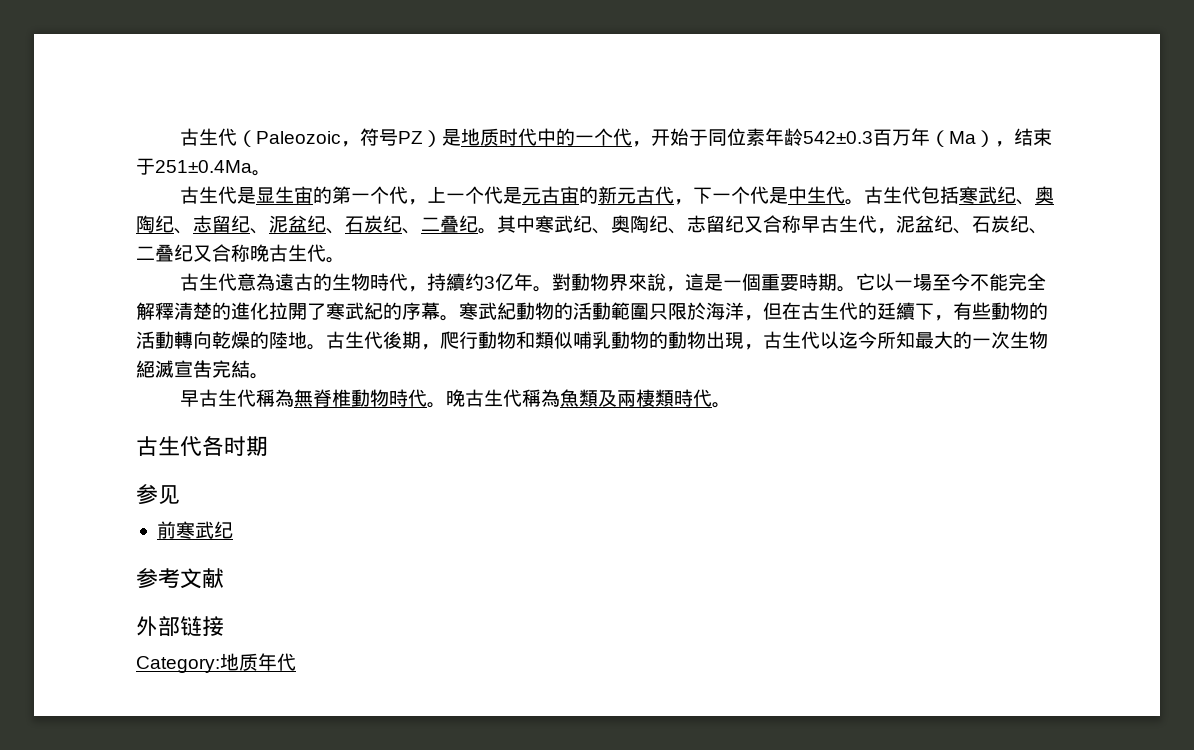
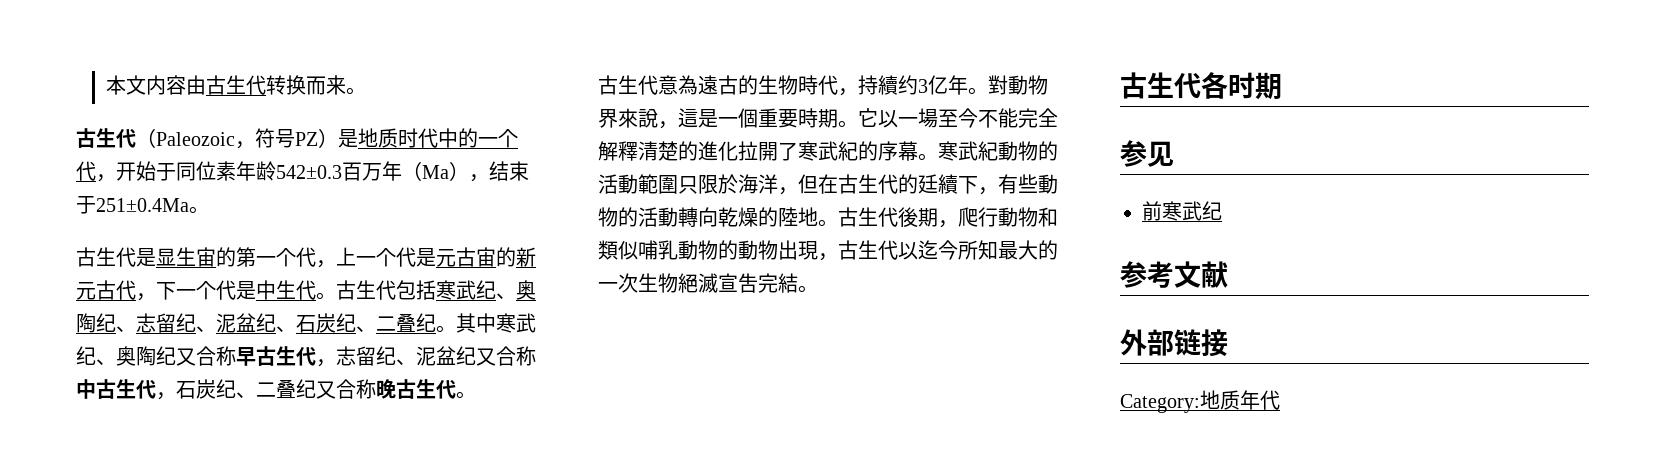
(180, 137) none -> [106,75,367,95] 本文内容由古生代转换而来。 //
[668,215,744,234] 、志留纪 -> (176, 355) none
[896,215,972,234] 泥盆纪、 -> [336,346,536,366] [76,379,176,400] 志留纪、泥盆纪又合称中古生代，
[180,389,732,408] // 早古生代稱為無脊椎動物時代。晚古生代稱為魚類及兩棲類時代。 -> (818, 289) none

